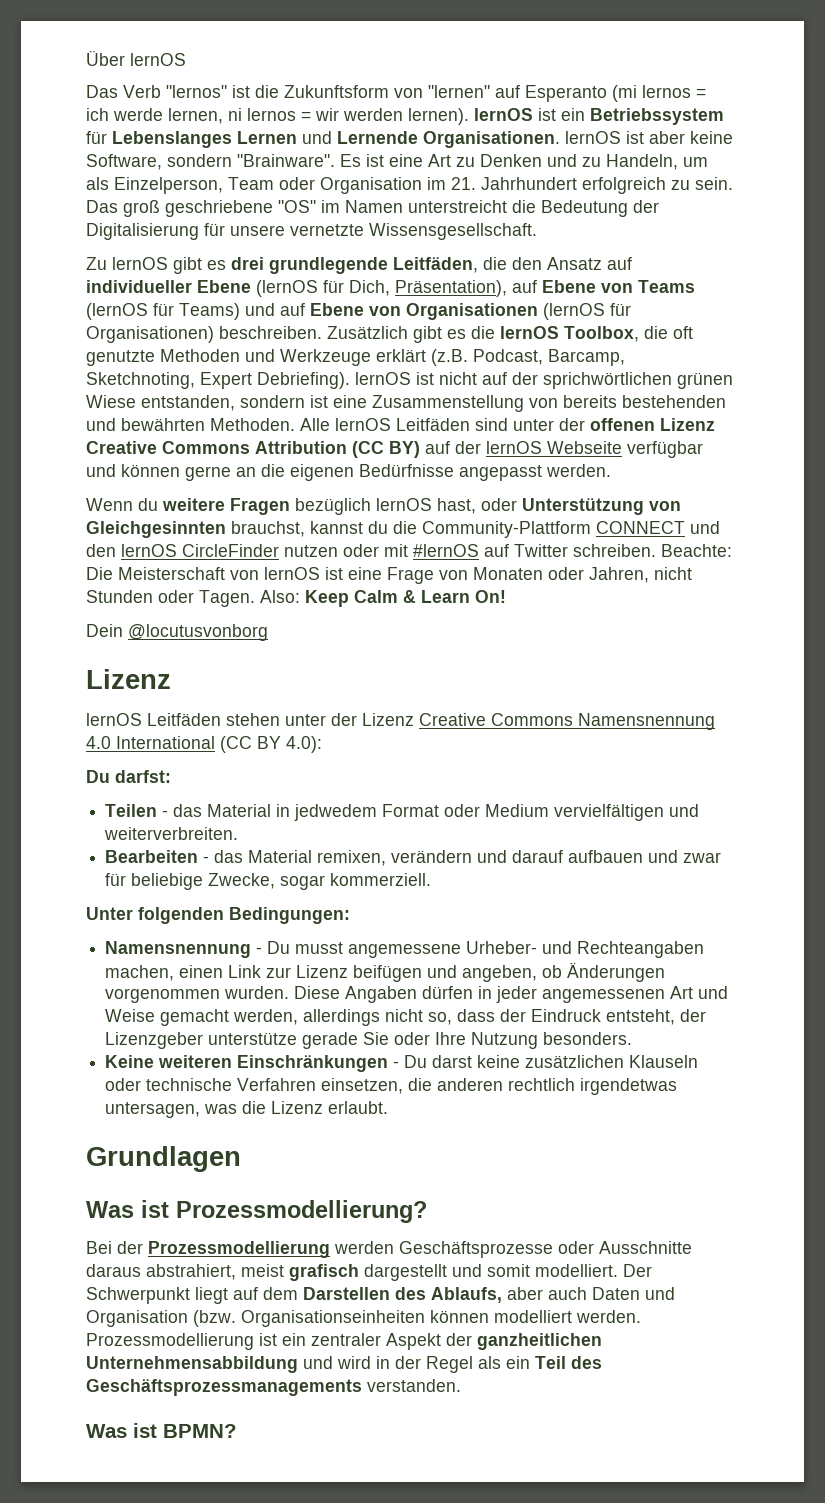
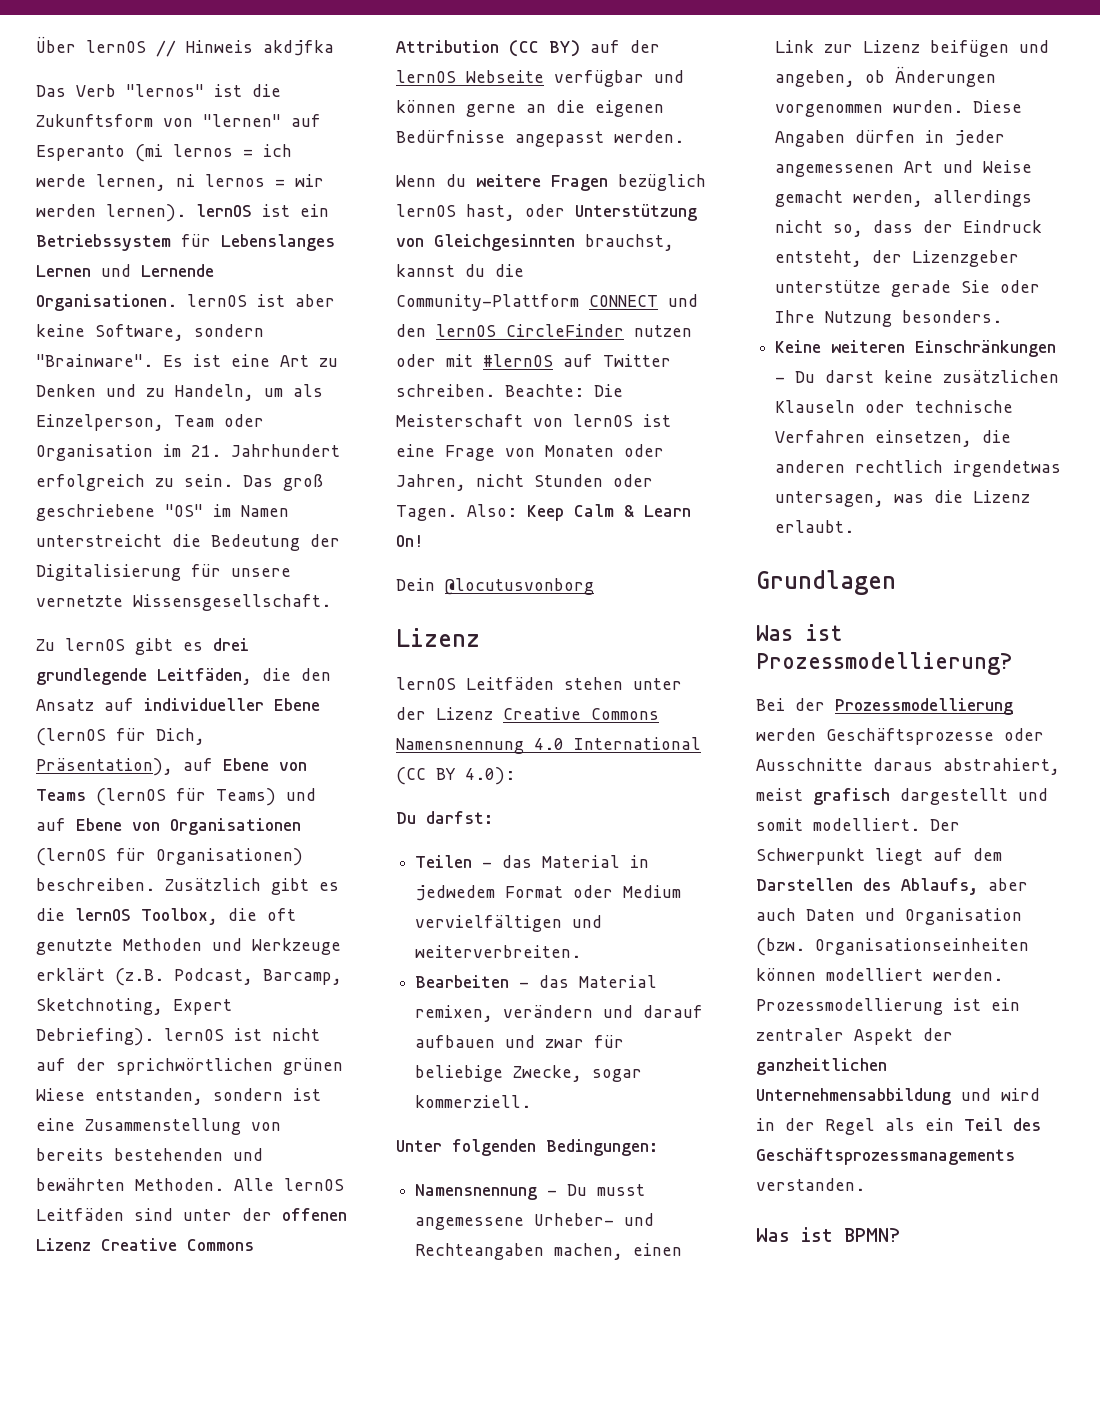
(186, 59) none -> [156,40,334,57] // Hinweis akdjfka

